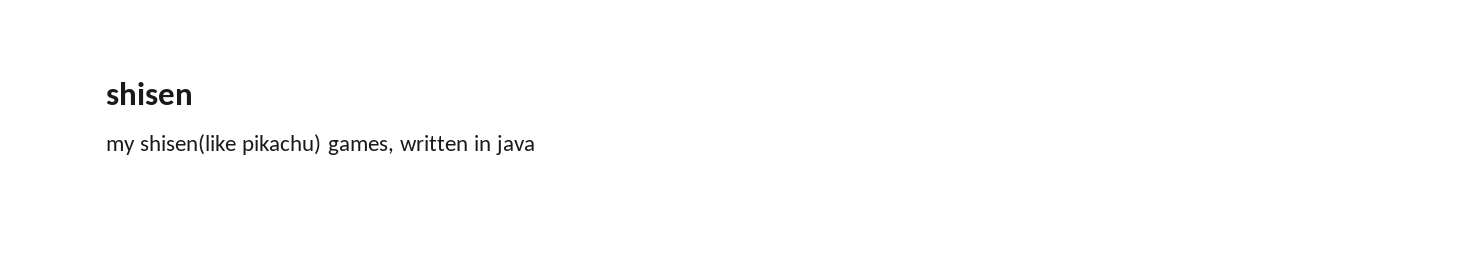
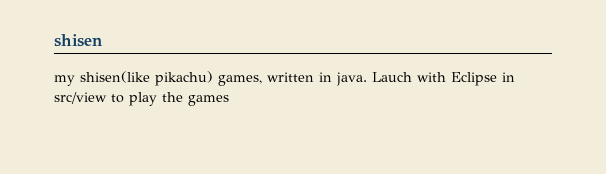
[496,135,536,155] java -> [336,72,515,86] [54,92,229,106] java. Lauch with Eclipse in src/view to play the games

